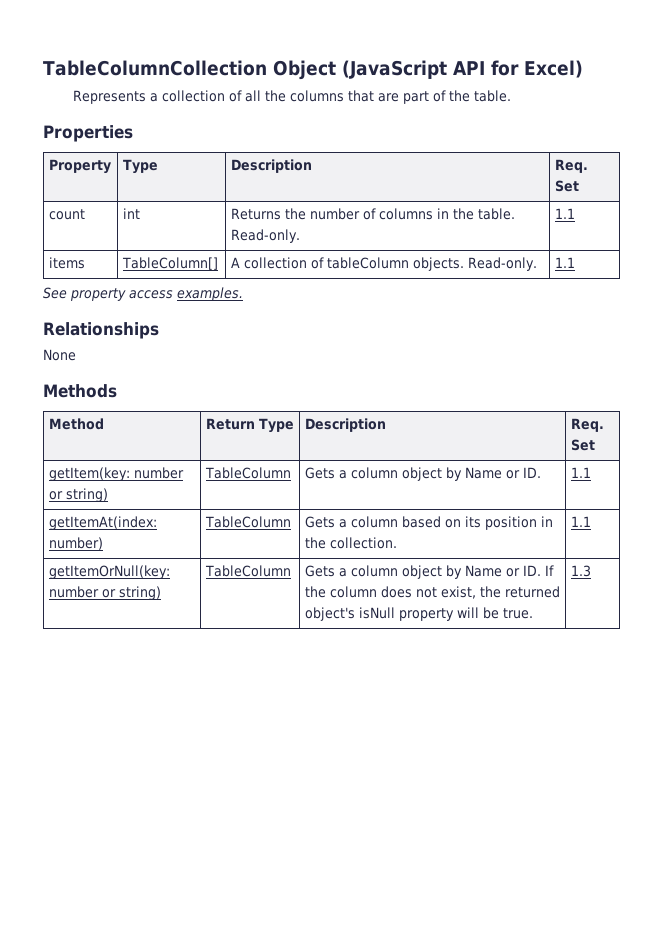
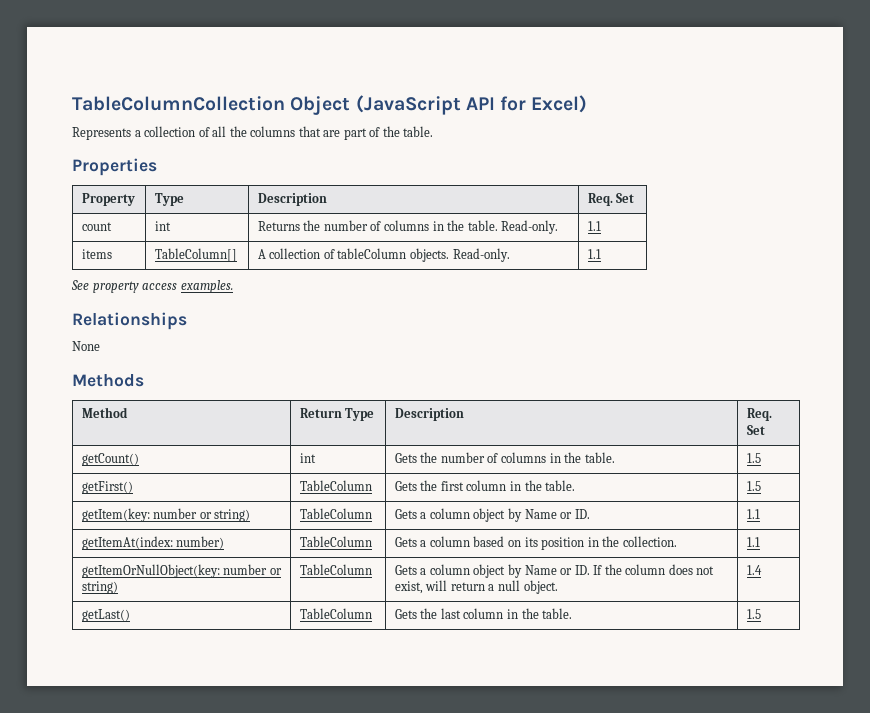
(595, 445) none -> [81,453,139,466] [299,453,316,463] [394,452,615,463] [746,453,761,463] [81,481,133,494] [299,480,372,491] [394,480,576,491] [746,481,761,491] // getCount() | int | Gets the number of columns in the table. | 1.5 // getFirst() | TableColumn | Gets the first column in the table. | 1.5
[48,565,170,579] getItemOrNull(key: -> [81,564,220,578] getItemOrNullObject(key:
[479,586,560,598] [304,607,533,621] [570,565,591,577] the returned object's isNull property will be true. | 1.3 -> [425,580,558,594] [746,565,762,575] [81,609,130,622] [299,608,372,619] [394,608,573,619] [746,609,761,619] will return a null object. | 1.4 // getLast() | TableColumn | Gets the last column in the table. | 1.5

